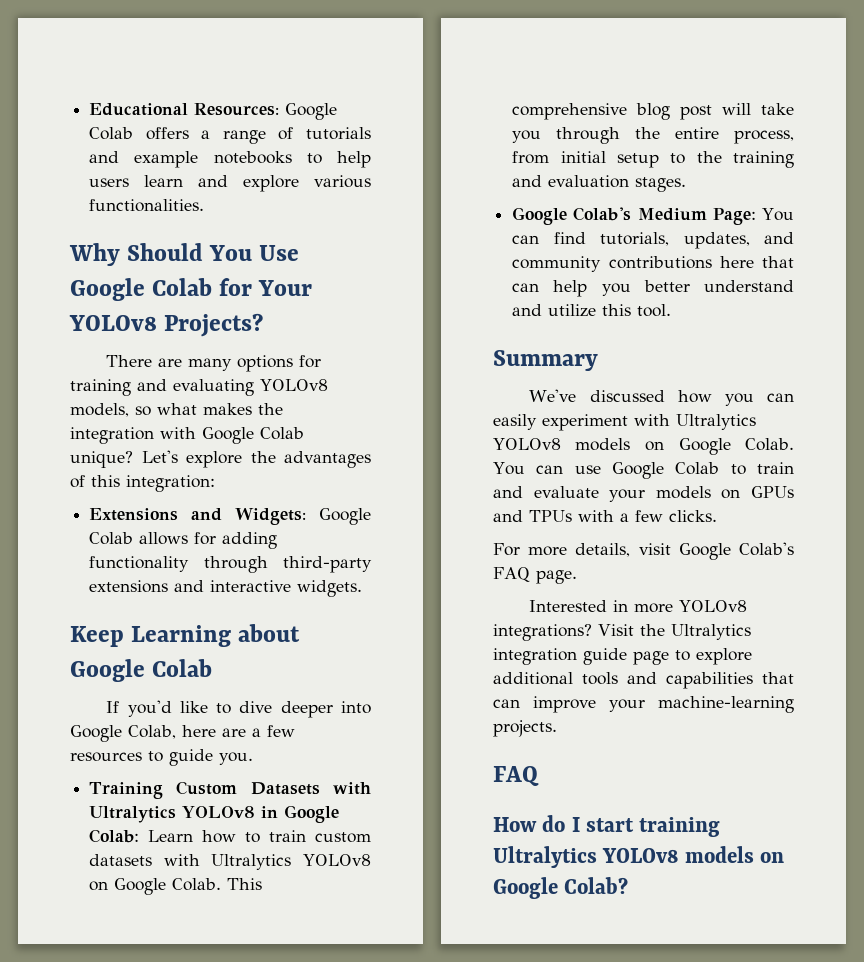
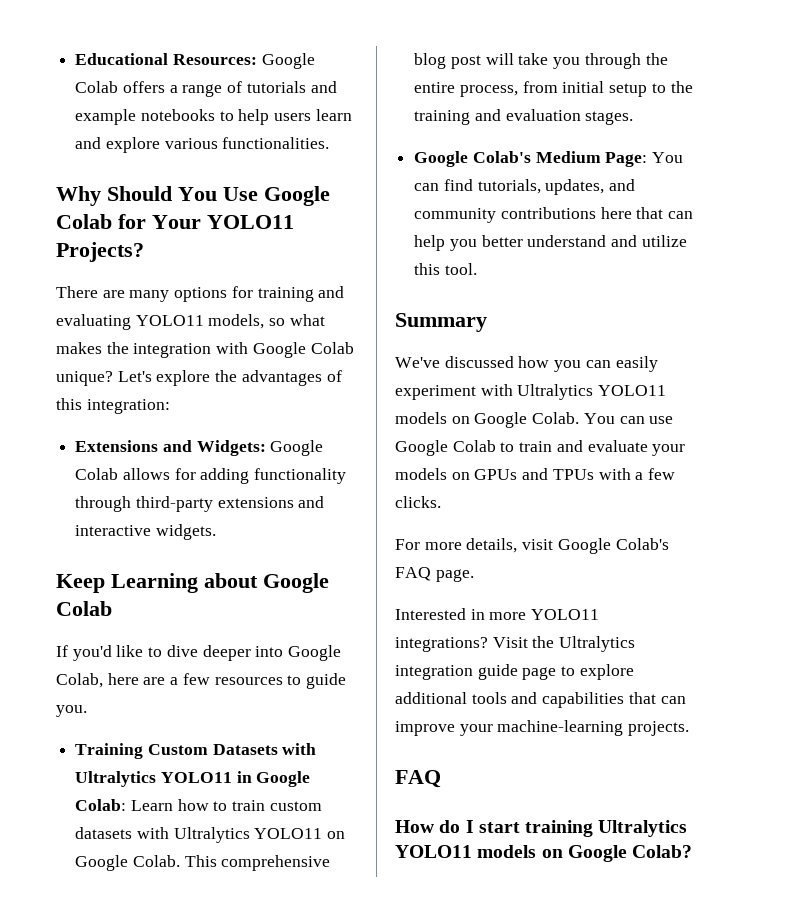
[69,315,157,331] YOLOv8 -> [207,215,294,229] YOLO11
[260,379,328,391] YOLOv8 -> [135,315,204,326] YOLO11
[182,806,256,818] YOLOv8 -> [160,772,232,783] YOLO11
[303,854,372,866] YOLOv8 -> [254,828,323,839] YOLO11
[493,438,561,450] YOLOv8 -> [598,385,667,396] YOLO11
[679,600,748,612] YOLOv8 -> [531,609,600,620] YOLO11
[602,848,679,863] YOLOv8 -> [395,845,472,858] YOLO11

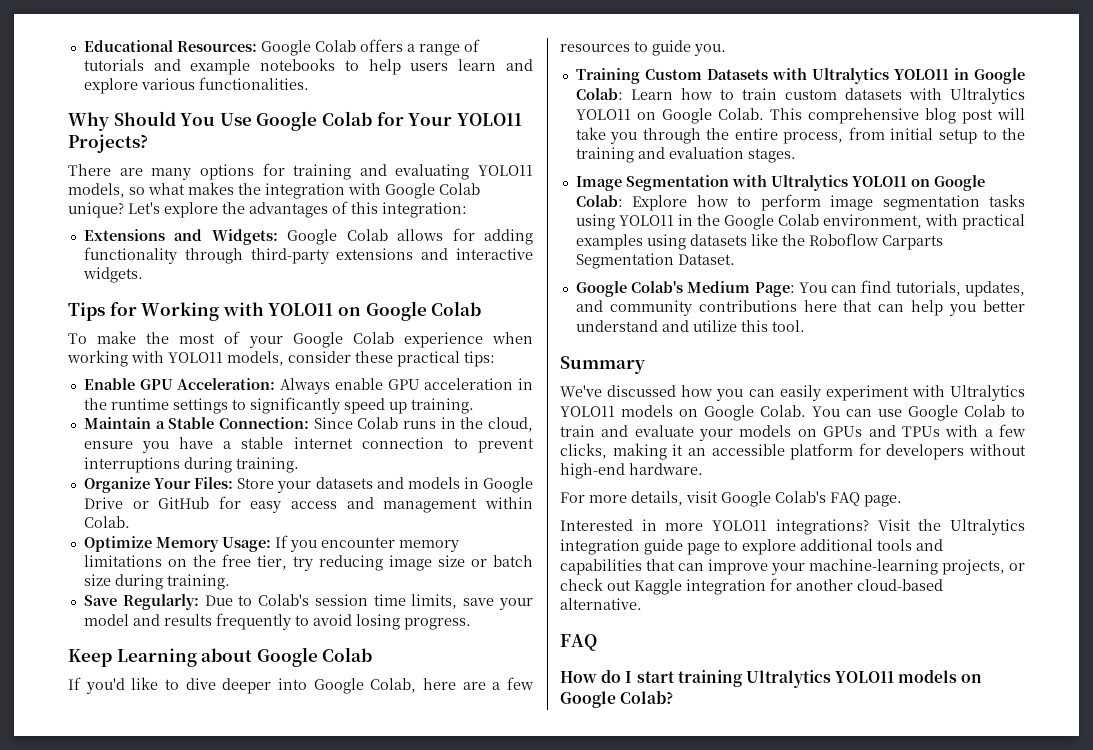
(216, 532) none -> [68,301,482,321] [68,331,533,348] [67,350,495,367] [83,378,534,394] [83,397,474,414] [83,417,533,432] [83,437,534,453] [83,457,299,473] [83,477,533,493] [83,496,533,513] [83,516,130,528] [83,535,459,552] [83,554,533,571] [83,574,230,590] [83,594,534,610] [83,613,471,630] // Tips for Working with YOLO11 on Google Colab // To make the most of your Google Colab experience when working with YOLO11 models, consider these practical tips: // Enable GPU Acceleration: Always enable GPU acceleration in the runtime settings to significantly speed up training. // Maintain a Stable Connection: Since Colab runs in the cloud, ensure you have a stable internet connection to prevent interruptions during training. // Organize Your Files: Store your datasets and models in Google Drive or GitHub for easy access and management within Colab. // Optimize Memory Usage: If you encounter memory limitations on the free tier, try reducing image size or batch size during training. // Save Regularly: Due to Colab's session time limits, save your model and results frequently to avoid losing progress.
(634, 118) none -> [575,175,985,191] [575,194,1025,211] [575,214,1025,230] [575,233,943,250] [575,253,735,269] // Image Segmentation with Ultralytics YOLO11 on Google Colab: Explore how to perform image segmentation tasks using YOLO11 in the Google Colab environment, with practical examples using datasets like the Roboflow Carparts Segmentation Dataset.
[395,496,441,508] clicks. -> [560,443,1026,460] [560,463,703,479] clicks, making it an accessible platform for developers without high-end hardware.
[628,721,690,736] projects. -> [942,559,1025,575] [560,578,943,595] [560,598,642,610] projects, or check out Kaggle integration for another cloud-based alternative.

